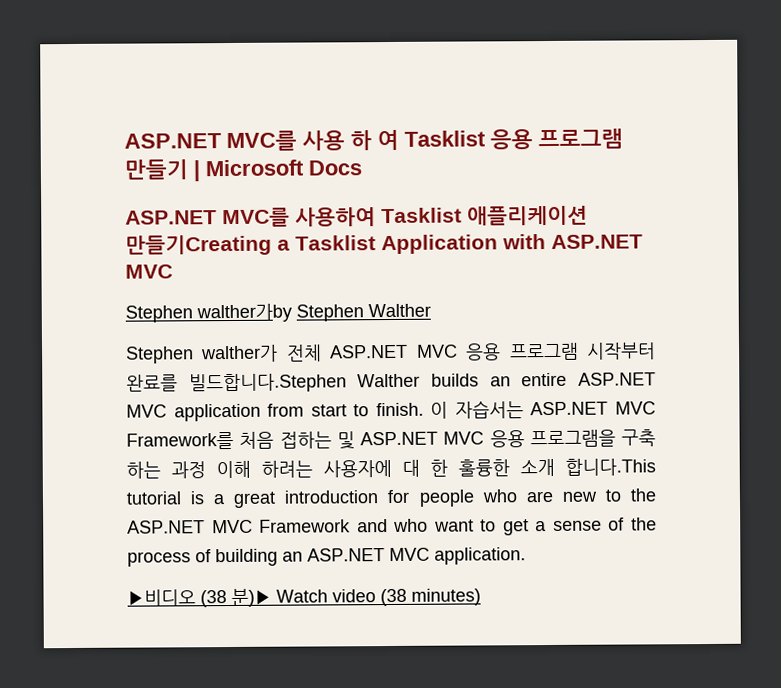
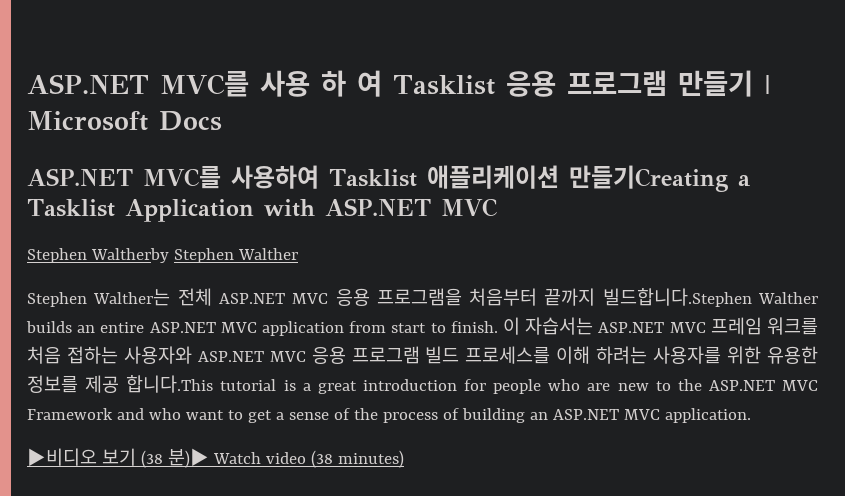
[196,303,292,323] walther가by -> [90,248,169,263] Waltherby
[201,344,279,363] walther가 -> [93,289,171,306] Walther는
[508,342,656,361] [126,374,178,392] 프로그램 시작부터 완료를 -> [376,288,596,306] 프로그램을 처음부터 끝까지
[126,431,234,450] Framework를 -> [710,317,819,335] 프레임 워크를
[336,429,656,450] [126,458,555,479] 및 ASP.NET MVC 응용 프로그램을 구축 하는 과정 이해 하려는 사용자에 대 한 훌륭한 소개 -> [123,346,818,364] [27,375,120,393] 사용자와 ASP.NET MVC 응용 프로그램 빌드 프로세스를 이해 하려는 사용자를 위한 유용한 정보를 제공
(196, 598) none -> [101,448,136,466] 보기

